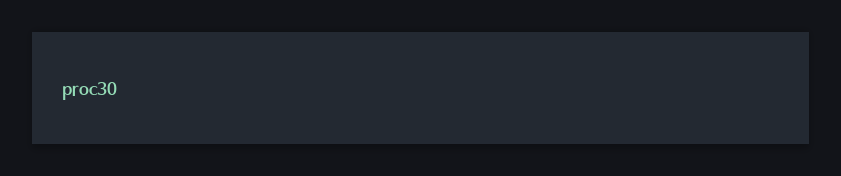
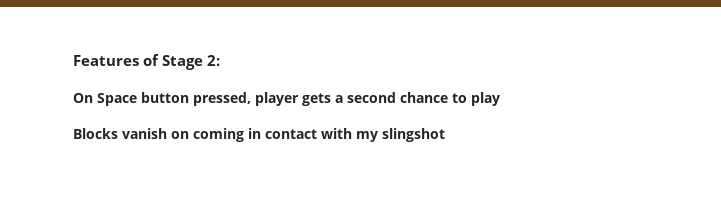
[62,82,117,100] proc30 -> [73,54,221,70] [73,92,500,106] [73,128,445,142] Features of Stage 2: // On Space button pressed, player gets a second chance to play // Blocks vanish on coming in contact with my slingshot

